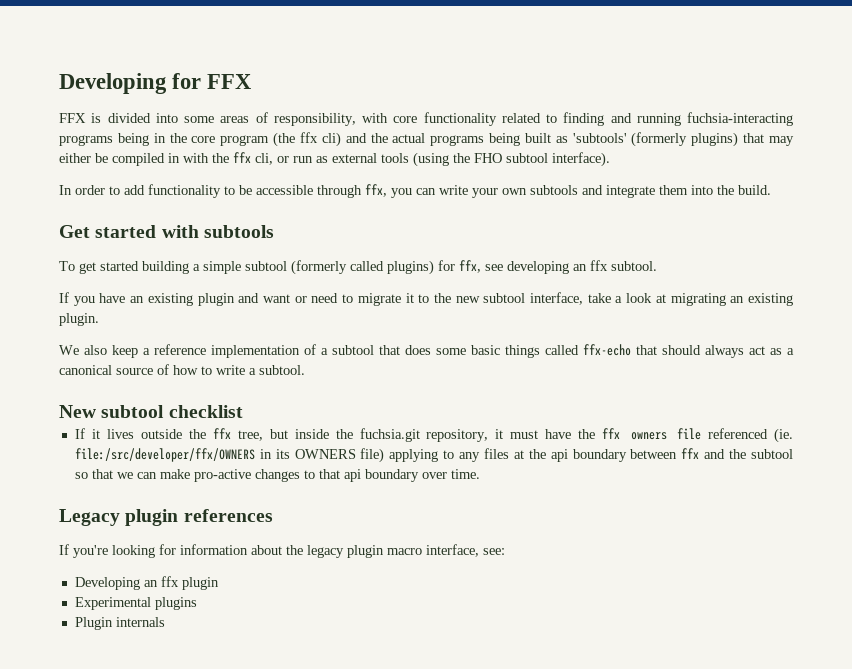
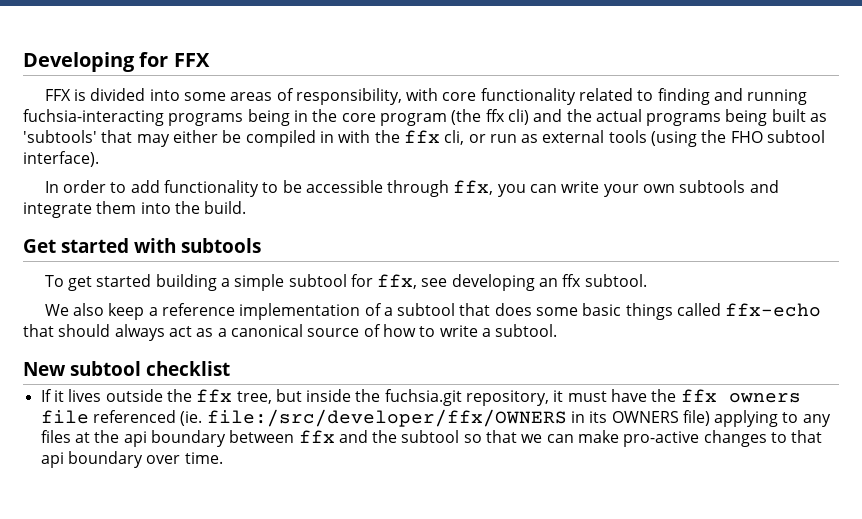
[631,132,739,147] (formerly plugins) -> (97, 136) none
[291,260,434,275] (formerly called plugins) -> (347, 280) none
[59,292,794,306] [59,313,99,326] // If you have an existing plugin and want or need to migrate it to the new subtool interface, take a look at migrating an existing plugin. -> (647, 280) none
[59,509,273,526] [59,544,505,558] [74,576,219,590] [74,597,197,610] [74,617,165,630] // Legacy plugin references // If you're looking for information about the legacy plugin macro interface, see: // Developing an ffx plugin // Experimental plugins // Plugin internals -> (223, 458) none

